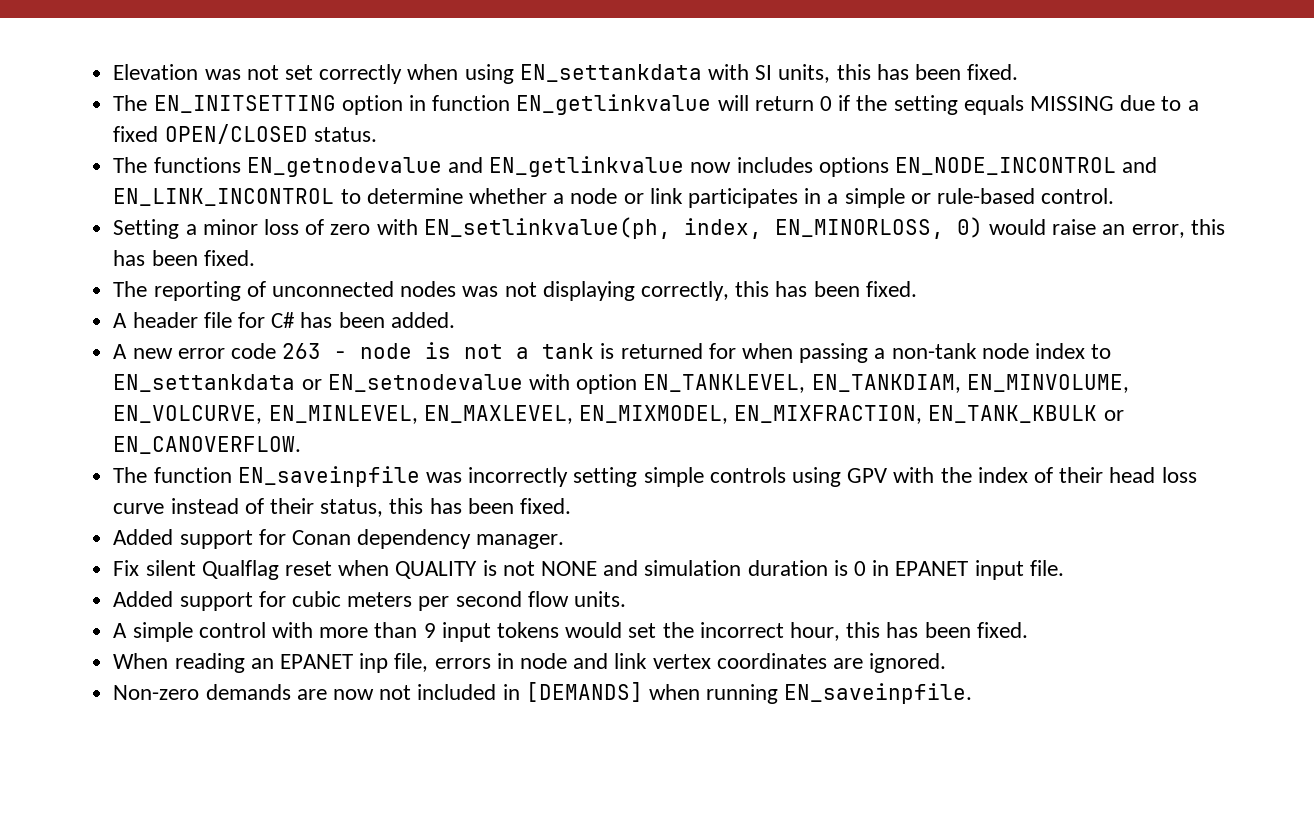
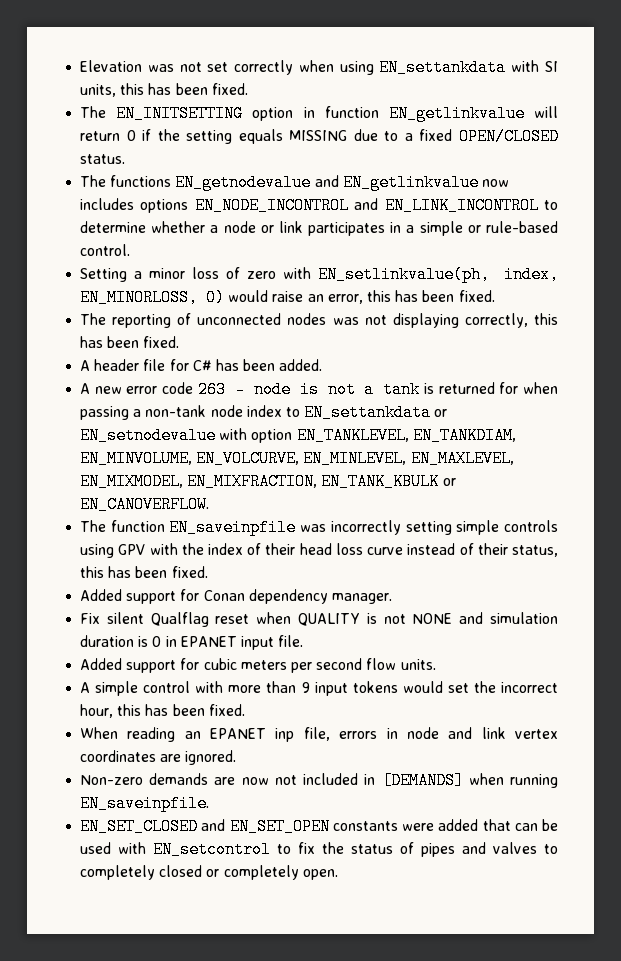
(973, 693) none -> [80,818,558,835] [80,841,558,858] [80,865,338,880] // EN_SET_CLOSED and EN_SET_OPEN constants were added that can be used with EN_setcontrol to fix the status of pipes and valves to completely closed or completely open.

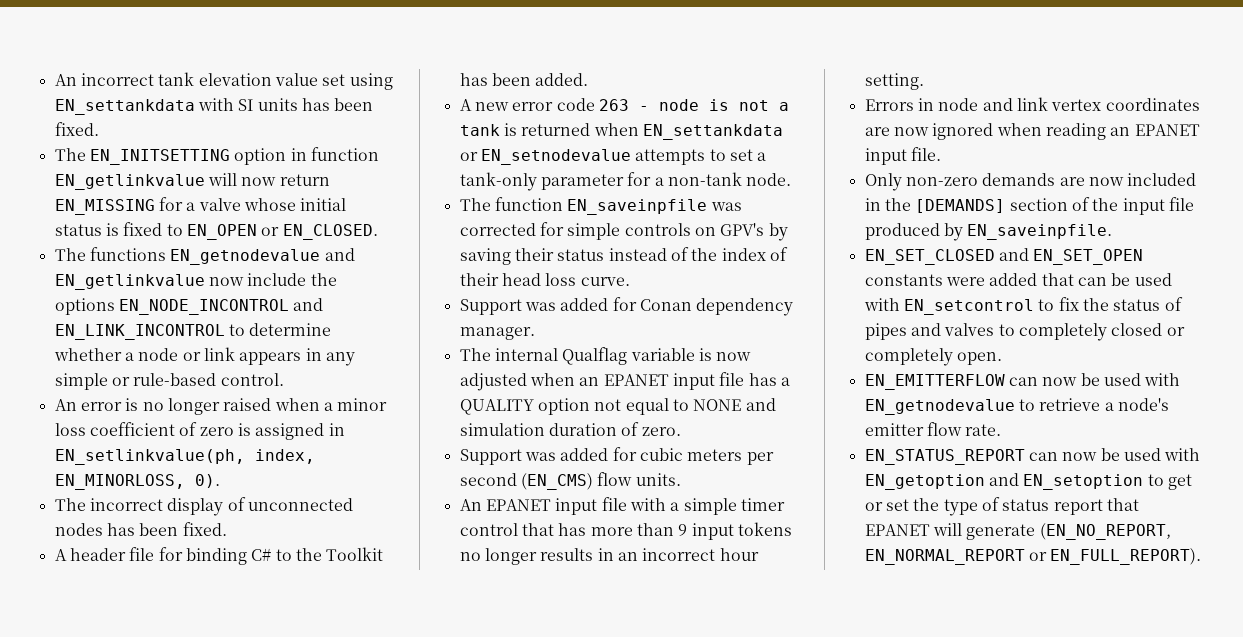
[80,60,334,75] Elevation was not set correctly when -> [54,72,346,86] An incorrect tank elevation value set
[80,83,145,97] units, this -> [257,98,298,111] units
[80,128,559,145] [80,154,126,164] return 0 if the setting equals MISSING due to a fixed OPEN/CLOSED status. -> [241,174,330,186] [54,197,347,215] [54,222,378,240] now return EN_MISSING for a valve whose initial status is fixed to EN_OPEN or EN_CLOSED.
[80,198,135,210] includes -> [247,273,337,286] include the
[308,222,415,236] participates in a -> [239,348,355,366] appears in any
[80,268,128,282] Setting -> [54,398,320,415] An error is no longer raised when
(220, 273) none -> [89,422,175,436] coefficient
[282,266,559,283] [80,289,495,306] [80,313,172,328] with EN_setlinkvalue(ph, index, EN_MINORLOSS, 0) would raise an error, this has been fixed. // The reporting -> [237,423,345,440] [54,449,315,465] [54,474,220,490] [54,498,224,516] is assigned in EN_setlinkvalue(ph, index, EN_MINORLOSS, 0). // The incorrect display
[332,313,558,328] was not displaying correctly, this -> (103, 529) none
[192,360,212,371] C# -> [185,547,384,565] binding C# to the Toolkit
[499,382,558,394] [80,404,448,421] [80,427,516,444] [80,450,514,467] [80,473,456,490] [80,496,210,513] [80,519,558,536] [80,543,178,558] for when passing a non-tank node index to EN_settankdata or EN_setnodevalue with option EN_TANKLEVEL, EN_TANKDIAM, EN_MINVOLUME, EN_VOLCURVE, EN_MINLEVEL, EN_MAXLEVEL, EN_MIXMODEL, EN_MIXFRACTION, EN_TANK_KBULK or EN_CANOVERFLOW. // The function EN_saveinpfile was incorrectly setting simple controls using GPV with -> [593,123,783,140] [459,149,767,165] [459,172,792,191] [459,197,742,215] [459,222,788,241] [459,247,689,265] when EN_settankdata or EN_setnodevalue attempts to set a tank-only parameter for a non-tank node. // The function EN_saveinpfile was corrected for simple controls on GPV's by saving their status instead of
[367,543,558,557] [80,566,208,578] [80,589,392,604] [80,612,558,627] [80,635,304,650] [80,658,177,673] curve instead of their status, this has been fixed. // Added support for Conan dependency manager. // Fix silent Qualflag reset when QUALITY is not NONE and simulation duration is 0 in EPANET input file. // Added support -> [580,277,630,286] [459,297,794,316] [459,327,535,340] [459,347,752,365] [459,372,790,391] [459,398,776,415] [459,422,681,436] [459,448,609,465] curve. // Support was added for Conan dependency manager. // The internal Qualflag variable is now adjusted when an EPANET input file has a QUALITY option not equal to NONE and simulation duration of zero. // Support was added
(363, 664) none -> [520,473,593,490] (EN_CMS)
[80,681,224,696] A simple control with -> [459,497,785,515] [459,523,587,536] An EPANET input file with a simple timer control that has
[402,681,558,693] [80,704,245,718] [80,727,378,742] would set the incorrect hour, this has been fixed. // When reading an EPANET inp file, errors -> [459,548,759,565] [864,73,924,90] [864,99,914,111] no longer results in an incorrect hour setting. // Errors
[185,750,237,765] [80,775,144,785] ignored. // Non-zero -> [893,123,1200,140] [864,147,941,165] [864,173,978,191] now ignored when reading an EPANET input file. // Only non-zero
[274,775,297,785] not -> (1124, 181) none
[381,772,558,789] [DEMANDS] when running -> [884,197,1194,215] [864,223,963,241] the [DEMANDS] section of the input file produced by
(338, 874) none -> [864,373,1181,390] [864,398,1169,415] [864,422,1002,436] [864,448,1201,465] [864,473,1192,490] [864,497,1139,516] [864,523,1171,540] [864,548,1202,565] // EN_EMITTERFLOW can now be used with EN_getnodevalue to retrieve a node's emitter flow rate. // EN_STATUS_REPORT can now be used with EN_getoption and EN_setoption to get or set the type of status report that EPANET will generate (EN_NO_REPORT, EN_NORMAL_REPORT or EN_FULL_REPORT).

